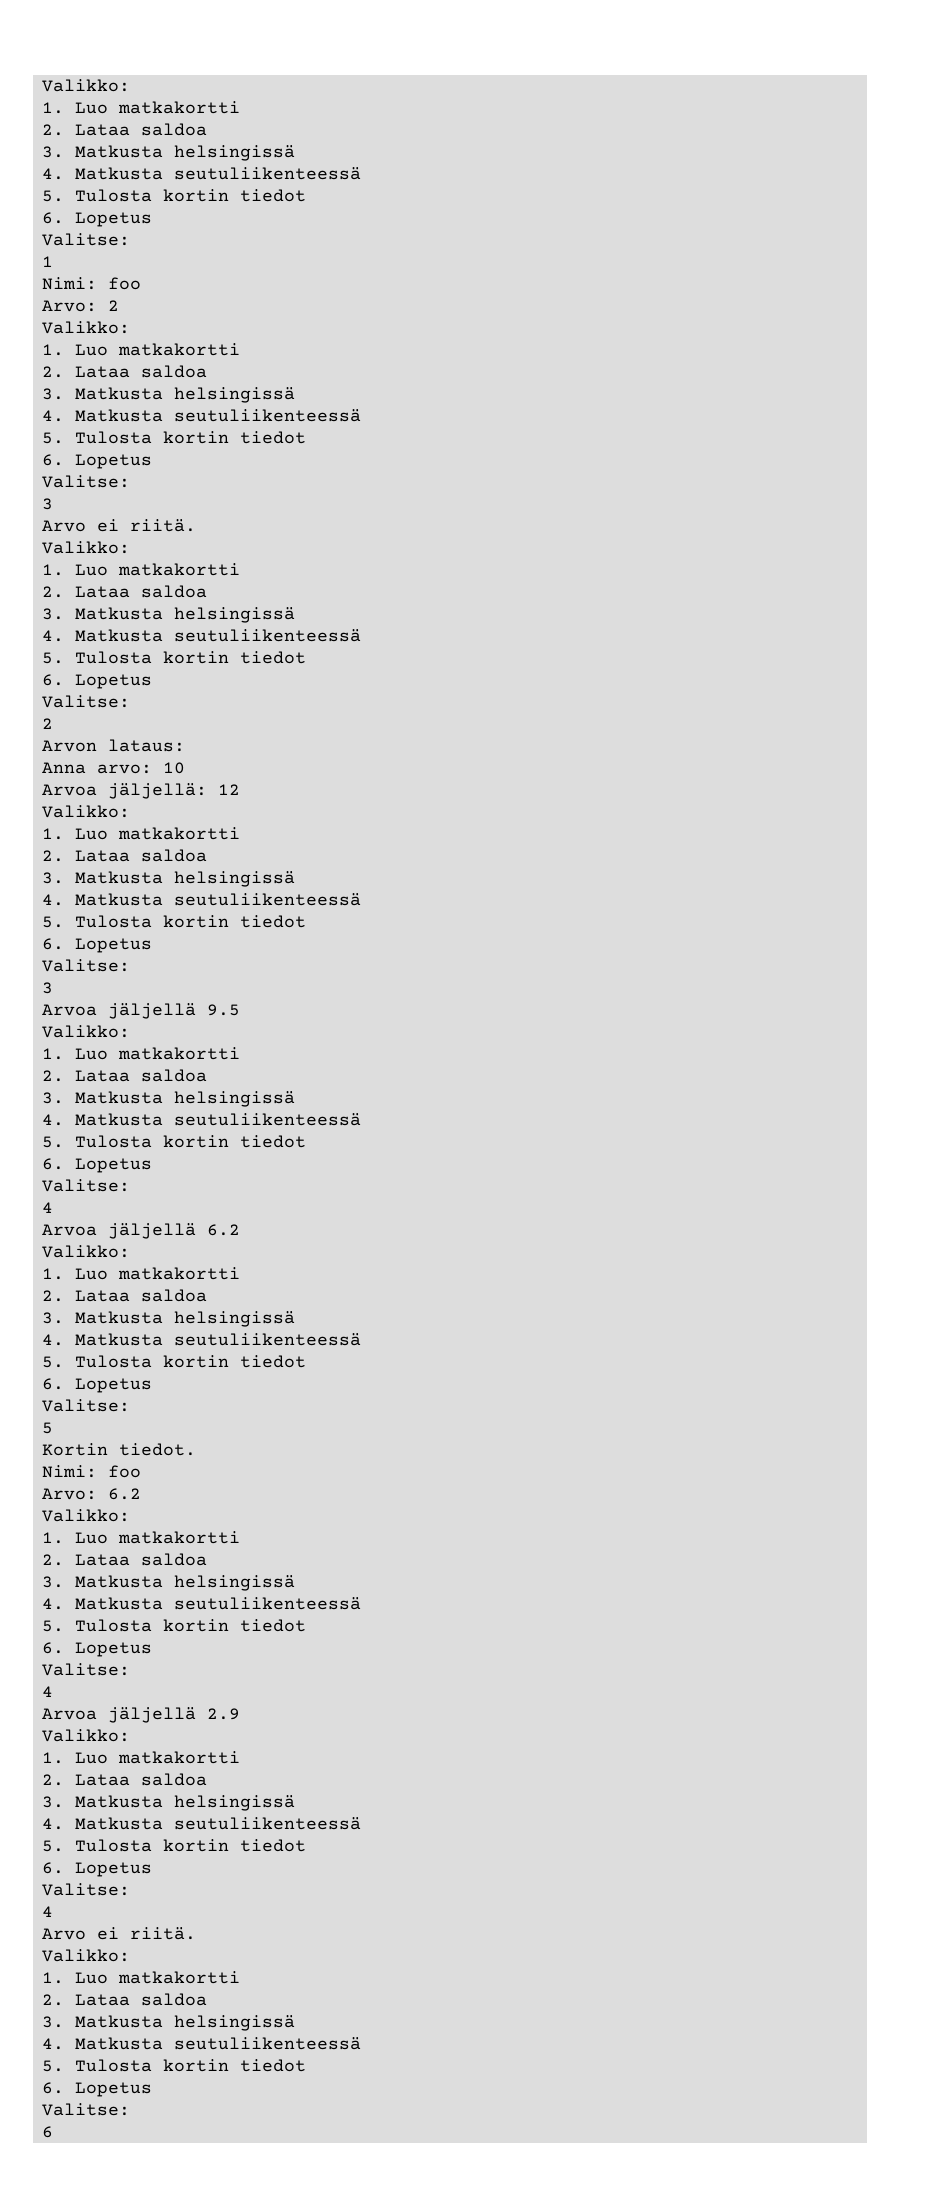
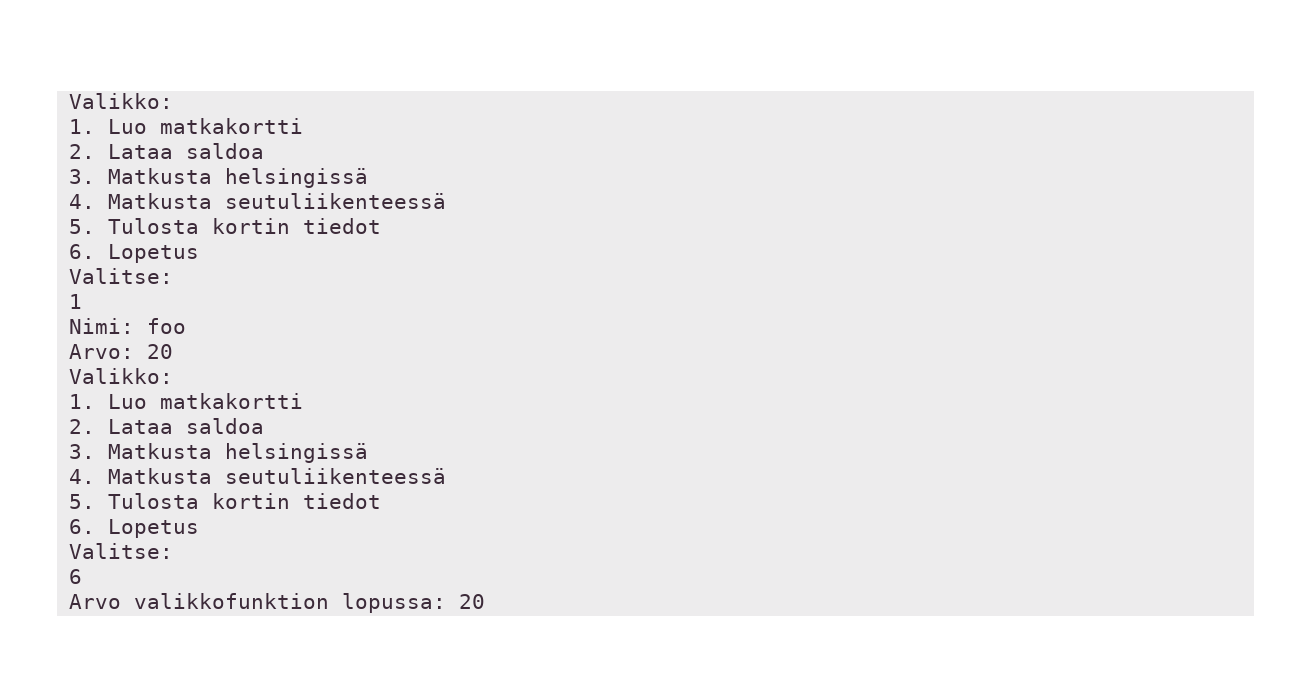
[108,300,120,311] [42,321,131,334] [42,343,241,356] [42,365,208,378] [42,387,296,403] [42,409,362,422] [42,431,307,444] [42,454,153,469] [42,475,131,488] [42,498,54,510] [42,519,197,532] [42,541,131,554] [42,563,241,576] [42,585,208,598] [42,607,296,623] [42,629,362,642] [42,651,307,664] [42,674,153,689] [42,695,131,708] [42,718,54,729] [42,739,186,752] [42,762,186,774] [42,783,241,799] [42,805,131,818] [42,827,241,840] [42,849,208,862] [42,871,296,887] [42,893,362,906] [42,915,307,928] [42,938,153,953] [42,959,131,972] [42,982,54,994] [42,1003,241,1019] [42,1025,131,1038] [42,1047,241,1060] [42,1069,208,1082] [42,1091,296,1107] [42,1113,362,1126] [42,1135,307,1148] [42,1158,153,1173] [42,1179,131,1192] [42,1202,54,1213] [42,1223,241,1239] [42,1245,131,1258] [42,1267,241,1280] [42,1289,208,1302] [42,1311,296,1327] [42,1333,362,1346] [42,1355,307,1368] [42,1378,153,1393] [42,1399,131,1412] [42,1422,54,1434] [42,1443,197,1456] [42,1465,142,1478] [42,1488,142,1500] [42,1509,131,1522] [42,1531,241,1544] [42,1553,208,1566] [42,1575,296,1591] [42,1597,362,1610] [42,1619,307,1632] [42,1642,153,1657] [42,1663,131,1676] [42,1686,54,1697] [42,1707,241,1723] [42,1729,131,1742] [42,1751,241,1764] [42,1773,208,1786] [42,1795,296,1811] [42,1817,362,1830] [42,1839,307,1852] [42,1862,153,1877] [42,1883,131,1896] [42,1906,54,1917] [42,1927,197,1940] 2 // Valikko: // 1. Luo matkakortti // 2. Lataa saldoa // 3. Matkusta helsingissä // 4. Matkusta seutuliikenteessä // 5. Tulosta kortin tiedot // 6. Lopetus // Valitse: // 3 // Arvo ei riitä. // Valikko: // 1. Luo matkakortti // 2. Lataa saldoa // 3. Matkusta helsingissä // 4. Matkusta seutuliikenteessä // 5. Tulosta kortin tiedot // 6. Lopetus // Valitse: // 2 // Arvon lataus: // Anna arvo: 10 // Arvoa jäljellä: 12 // Valikko: // 1. Luo matkakortti // 2. Lataa saldoa // 3. Matkusta helsingissä // 4. Matkusta seutuliikenteessä // 5. Tulosta kortin tiedot // 6. Lopetus // Valitse: // 3 // Arvoa jäljellä 9.5 // Valikko: // 1. Luo matkakortti // 2. Lataa saldoa // 3. Matkusta helsingissä // 4. Matkusta seutuliikenteessä // 5. Tulosta kortin tiedot // 6. Lopetus // Valitse: // 4 // Arvoa jäljellä 6.2 // Valikko: // 1. Luo matkakortti // 2. Lataa saldoa // 3. Matkusta helsingissä // 4. Matkusta seutuliikenteessä // 5. Tulosta kortin tiedot // 6. Lopetus // Valitse: // 5 // Kortin tiedot. // Nimi: foo // Arvo: 6.2 // Valikko: // 1. Luo matkakortti // 2. Lataa saldoa // 3. Matkusta helsingissä // 4. Matkusta seutuliikenteessä // 5. Tulosta kortin tiedot // 6. Lopetus // Valitse: // 4 // Arvoa jäljellä 2.9 // Valikko: // 1. Luo matkakortti // 2. Lataa saldoa // 3. Matkusta helsingissä // 4. Matkusta seutuliikenteessä // 5. Tulosta kortin tiedot // 6. Lopetus // Valitse: // 4 // Arvo ei riitä. -> [147,344,174,359] 20
(54, 2132) none -> [69,593,486,613] // Arvo valikkofunktion lopussa: 20

